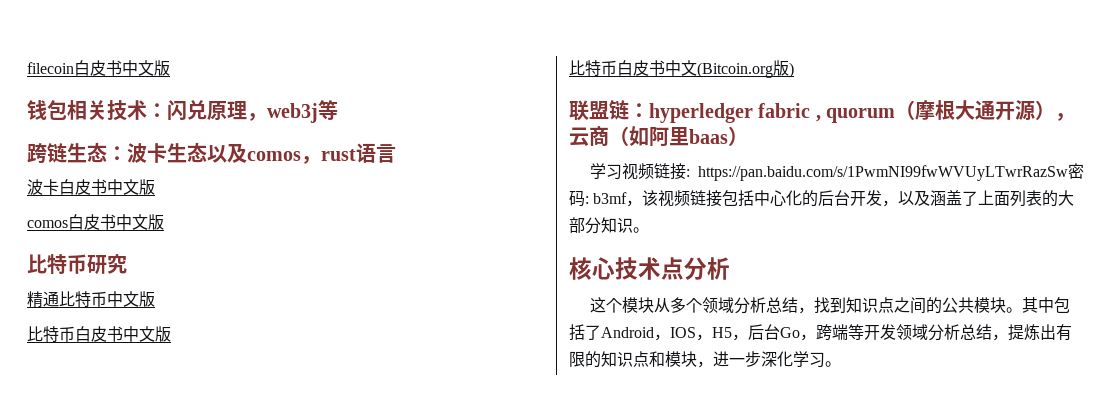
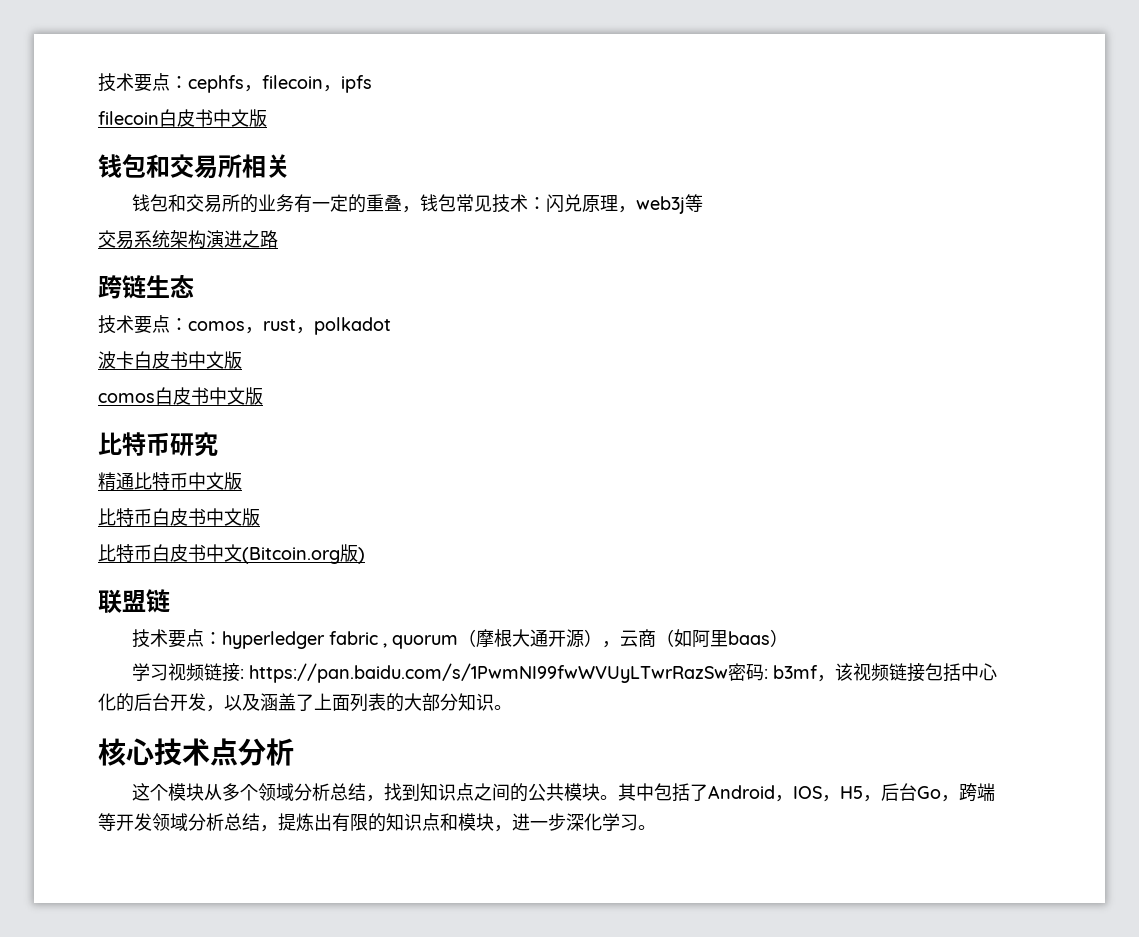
(27, 68) none -> [98,73,372,93] 技术要点：cephfs，filecoin，ipfs //
(67, 110) none -> [146,154,242,179] 和交易所
(107, 110) none -> [131,194,492,213] // 钱包和交易所的业务有一定的重叠，钱包常见
(338, 110) none -> [98,230,278,249] // 交易系统架构演进之路
[107,142,247,163] ：波卡生态以及 -> [98,315,188,334] // 技术要点：
[356,143,396,163] 语言 -> [296,317,391,335] ，polkadot
(629, 110) none -> [131,629,204,648] // 技术要点

